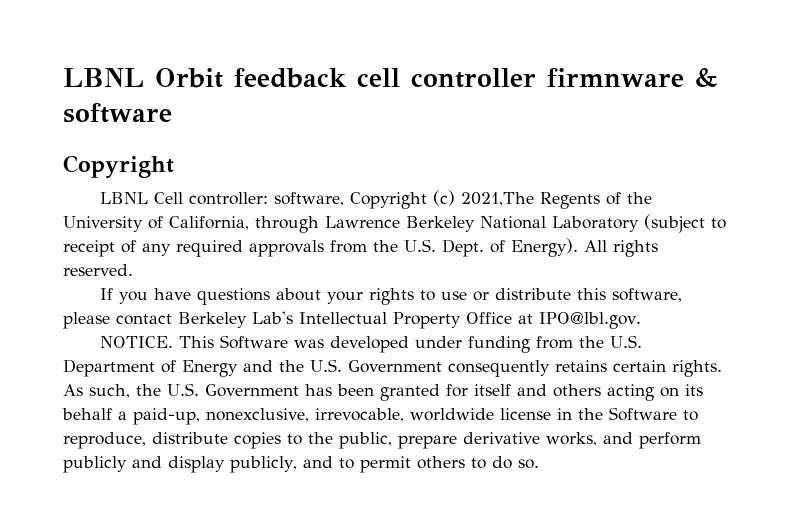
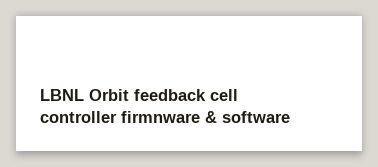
[63,155,174,178] [100,190,653,209] [63,214,726,233] [63,238,658,257] [63,264,133,276] [100,288,683,305] [63,311,641,329] [100,335,643,353] [63,359,722,377] [63,383,703,401] [62,407,698,425] [63,432,701,449] [63,456,539,473] // Copyright // LBNL Cell controller: software, Copyright (c) 2021,The Regents of the University of California, through Lawrence Berkeley National Laboratory (subject to receipt of any required approvals from the U.S. Dept. of Energy). All rights reserved. // If you have questions about your rights to use or distribute this software, please contact Berkeley Lab's Intellectual Property Office at IPO@lbl.gov. // NOTICE. This Software was developed under funding from the U.S. Department of Energy and the U.S. Government consequently retains certain rights. As such, the U.S. Government has been granted for itself and others acting on its behalf a paid-up, nonexclusive, irrevocable, worldwide license in the Software to reproduce, distribute copies to the public, prepare derivative works, and perform publicly and display publicly, and to permit others to do so. -> (290, 117) none

